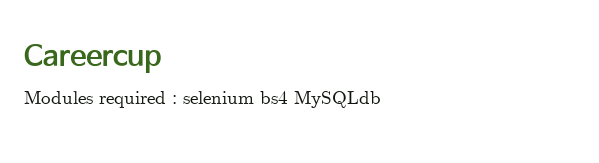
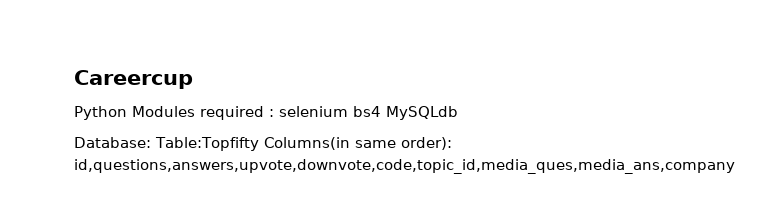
(161, 58) none -> [74,106,127,120] Python
(381, 99) none -> [74,137,452,151] [74,159,735,174] // Database: Table:Topfifty Columns(in same order): id,questions,answers,upvote,downvote,code,topic_id,media_ques,media_ans,company

